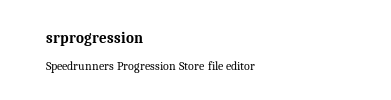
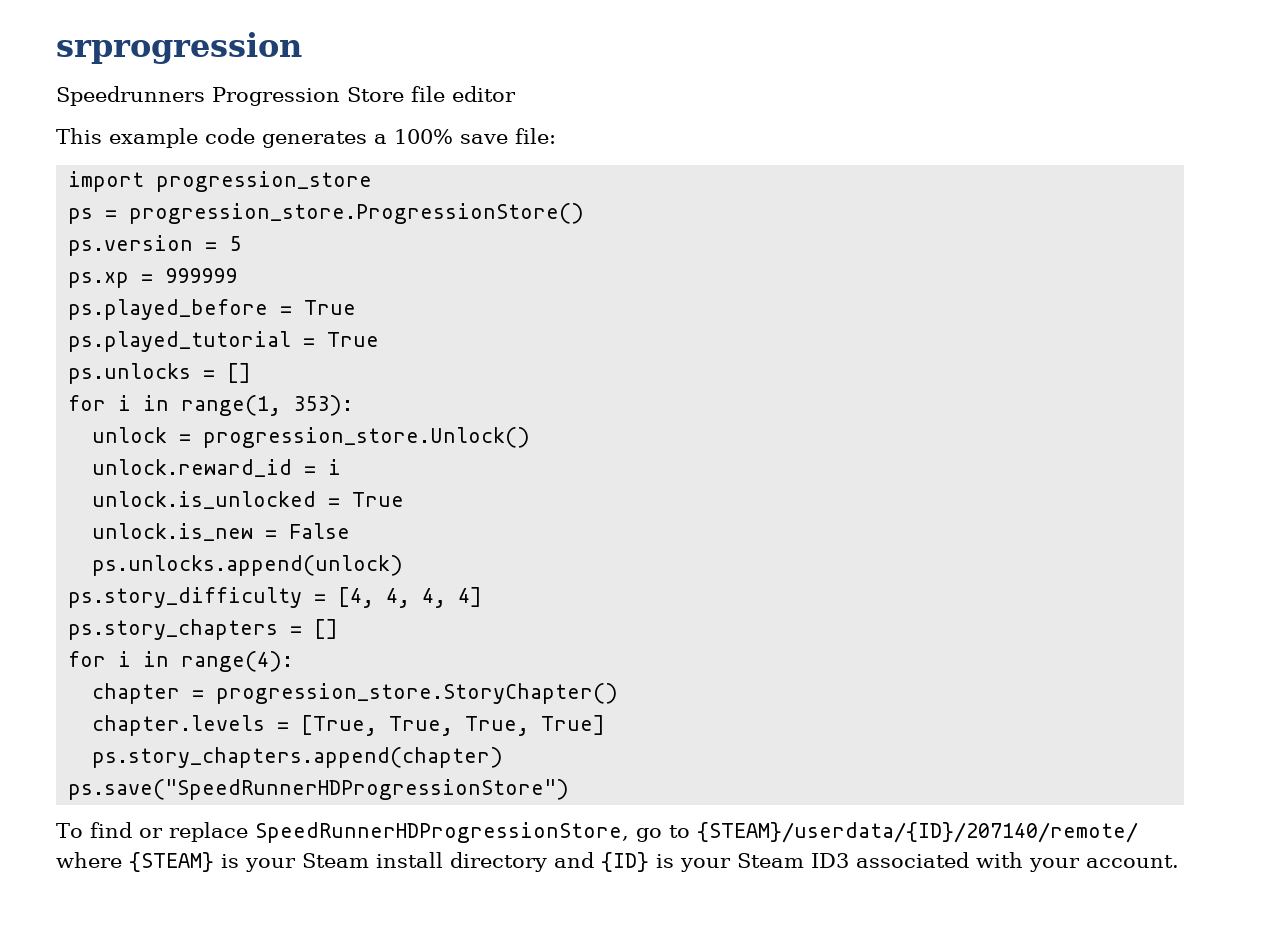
(255, 65) none -> [56,128,556,148] [68,171,373,192] [68,203,585,224] [68,235,242,256] [68,268,238,288] [68,299,357,320] [68,331,380,352] [68,363,252,384] [68,395,354,416] [92,427,531,448] [92,459,342,477] [92,491,405,509] [92,523,351,541] [92,555,404,576] [68,587,483,608] [68,619,339,640] [68,651,294,672] [92,683,619,704] [92,715,606,736] [92,747,504,768] [68,779,570,800] [56,822,1138,843] [56,852,1179,872] // This example code generates a 100% save file: // import progression_store // ps = progression_store.ProgressionStore() // ps.version = 5 // ps.xp = 999999 // ps.played_before = True // ps.played_tutorial = True // ps.unlocks = [] // for i in range(1, 353): // unlock = progression_store.Unlock() // unlock.reward_id = i // unlock.is_unlocked = True // unlock.is_new = False // ps.unlocks.append(unlock) // ps.story_difficulty = [4, 4, 4, 4] // ps.story_chapters = [] // for i in range(4): // chapter = progression_store.StoryChapter() // chapter.levels = [True, True, True, True] // ps.story_chapters.append(chapter) // ps.save("SpeedRunnerHDProgressionStore") // To find or replace SpeedRunnerHDProgressionStore, go to {STEAM}/userdata/{ID}/207140/remote/ where {STEAM} is your Steam install directory and {ID} is your Steam ID3 associated with your account.

